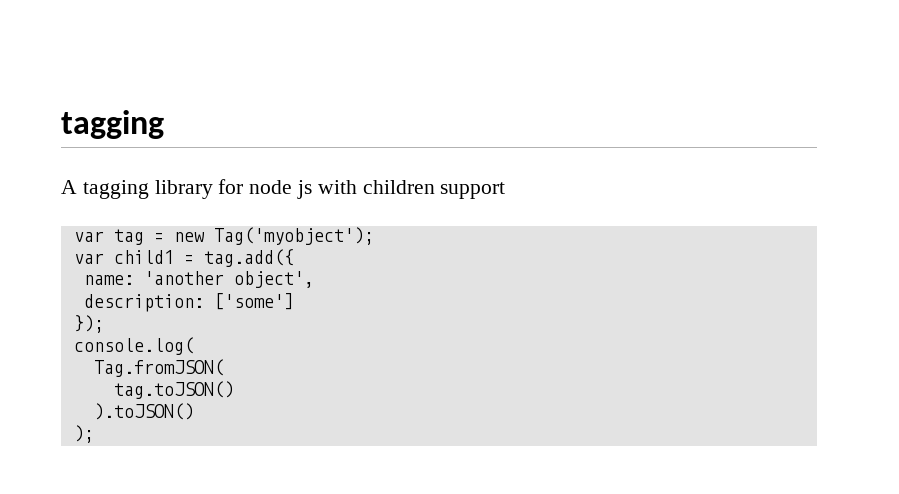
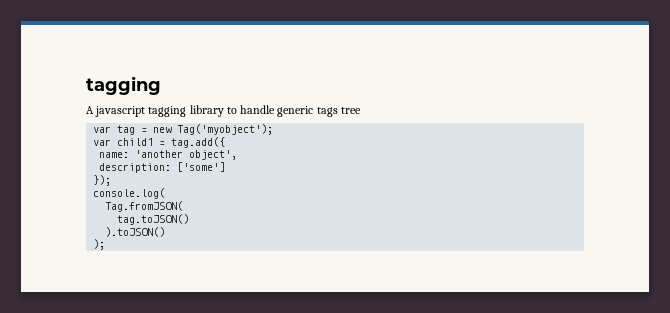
(77, 187) none -> [95,106,146,117] javascript
[218,179,506,199] for node js with children support -> [226,105,361,117] to handle generic tags tree

